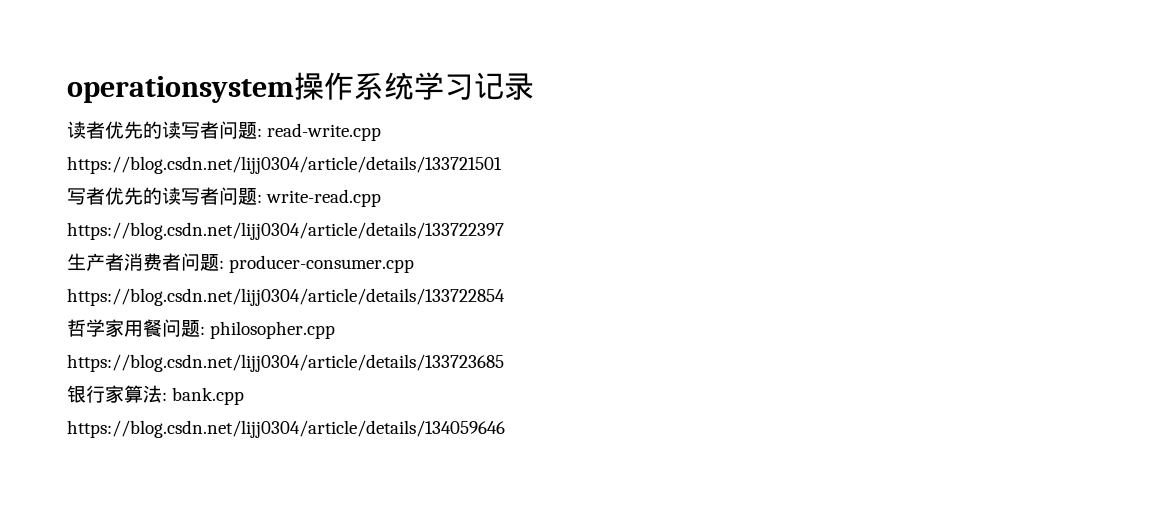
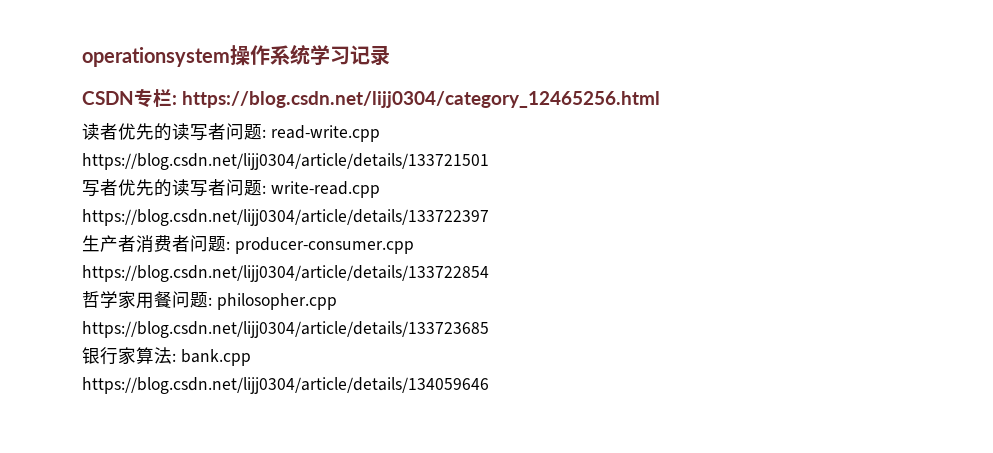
(534, 86) none -> [82,88,660,108] // CSDN专栏: https://blog.csdn.net/lijj0304/category_12465256.html

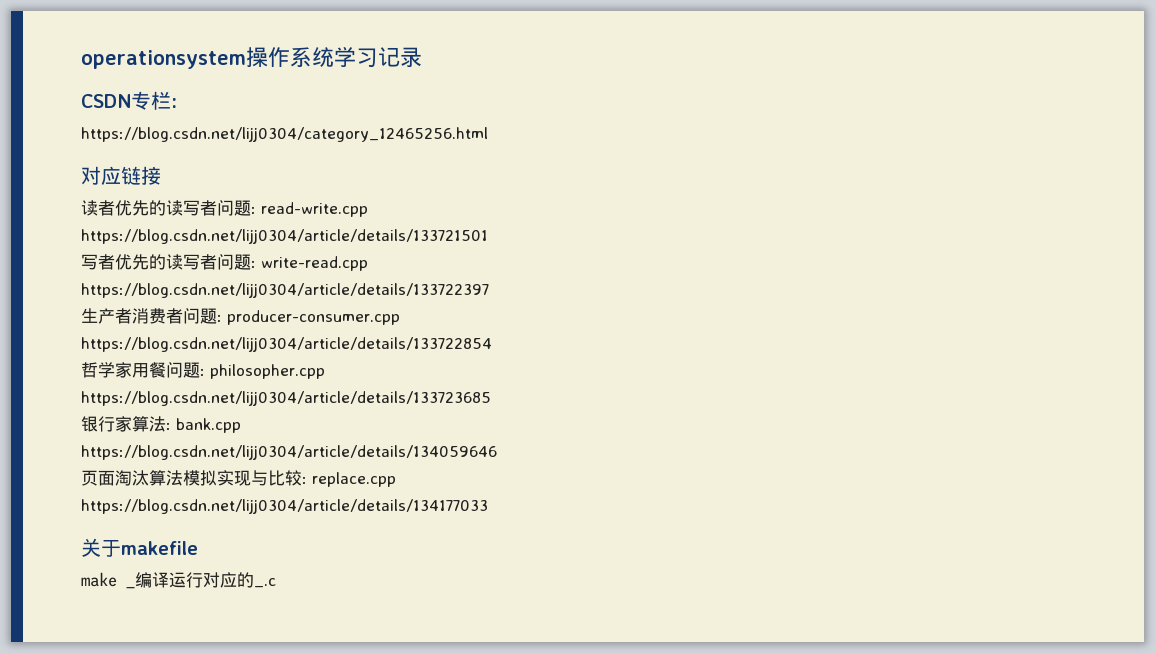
(177, 100) none -> (177, 103) //
(660, 99) none -> [81,166,161,185] // 对应链接
(489, 385) none -> [81,470,396,487] [81,499,488,514] [81,538,198,557] [81,572,276,589] // 页面淘汰算法模拟实现与比较: replace.cpp // https://blog.csdn.net/lijj0304/article/details/134177033 // 关于makefile // make _编译运行对应的_.c

